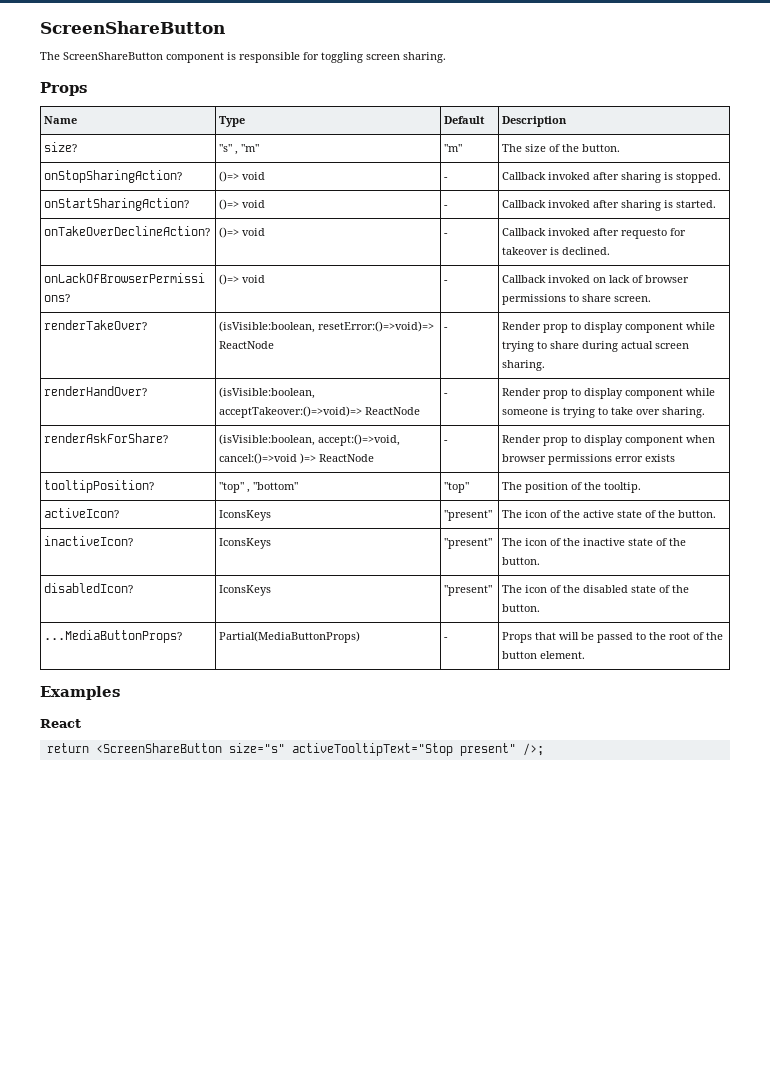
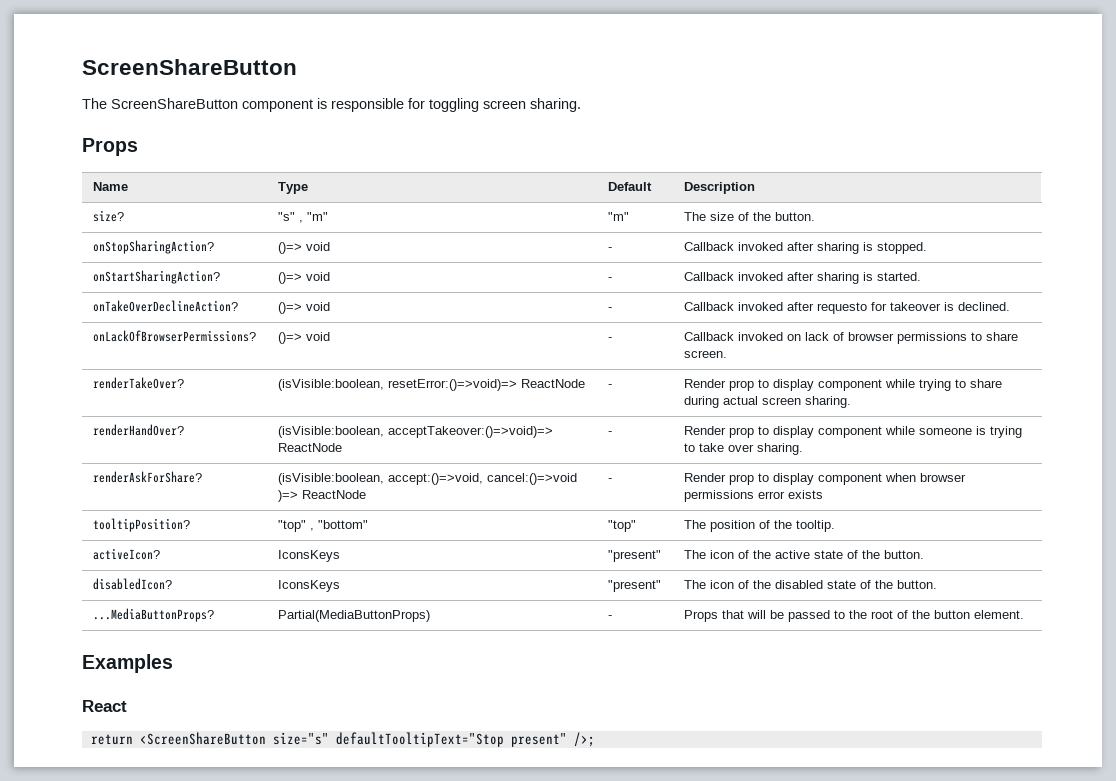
[44,536,134,546] [219,538,272,549] [444,538,493,549] [502,538,687,546] [502,557,541,565] // inactiveIcon? | IconsKeys | "present" | The icon of the inactive state of the button. -> (924, 554) none
[291,743,453,756] activeTooltipText="Stop -> [335,732,504,747] defaultTooltipText="Stop

